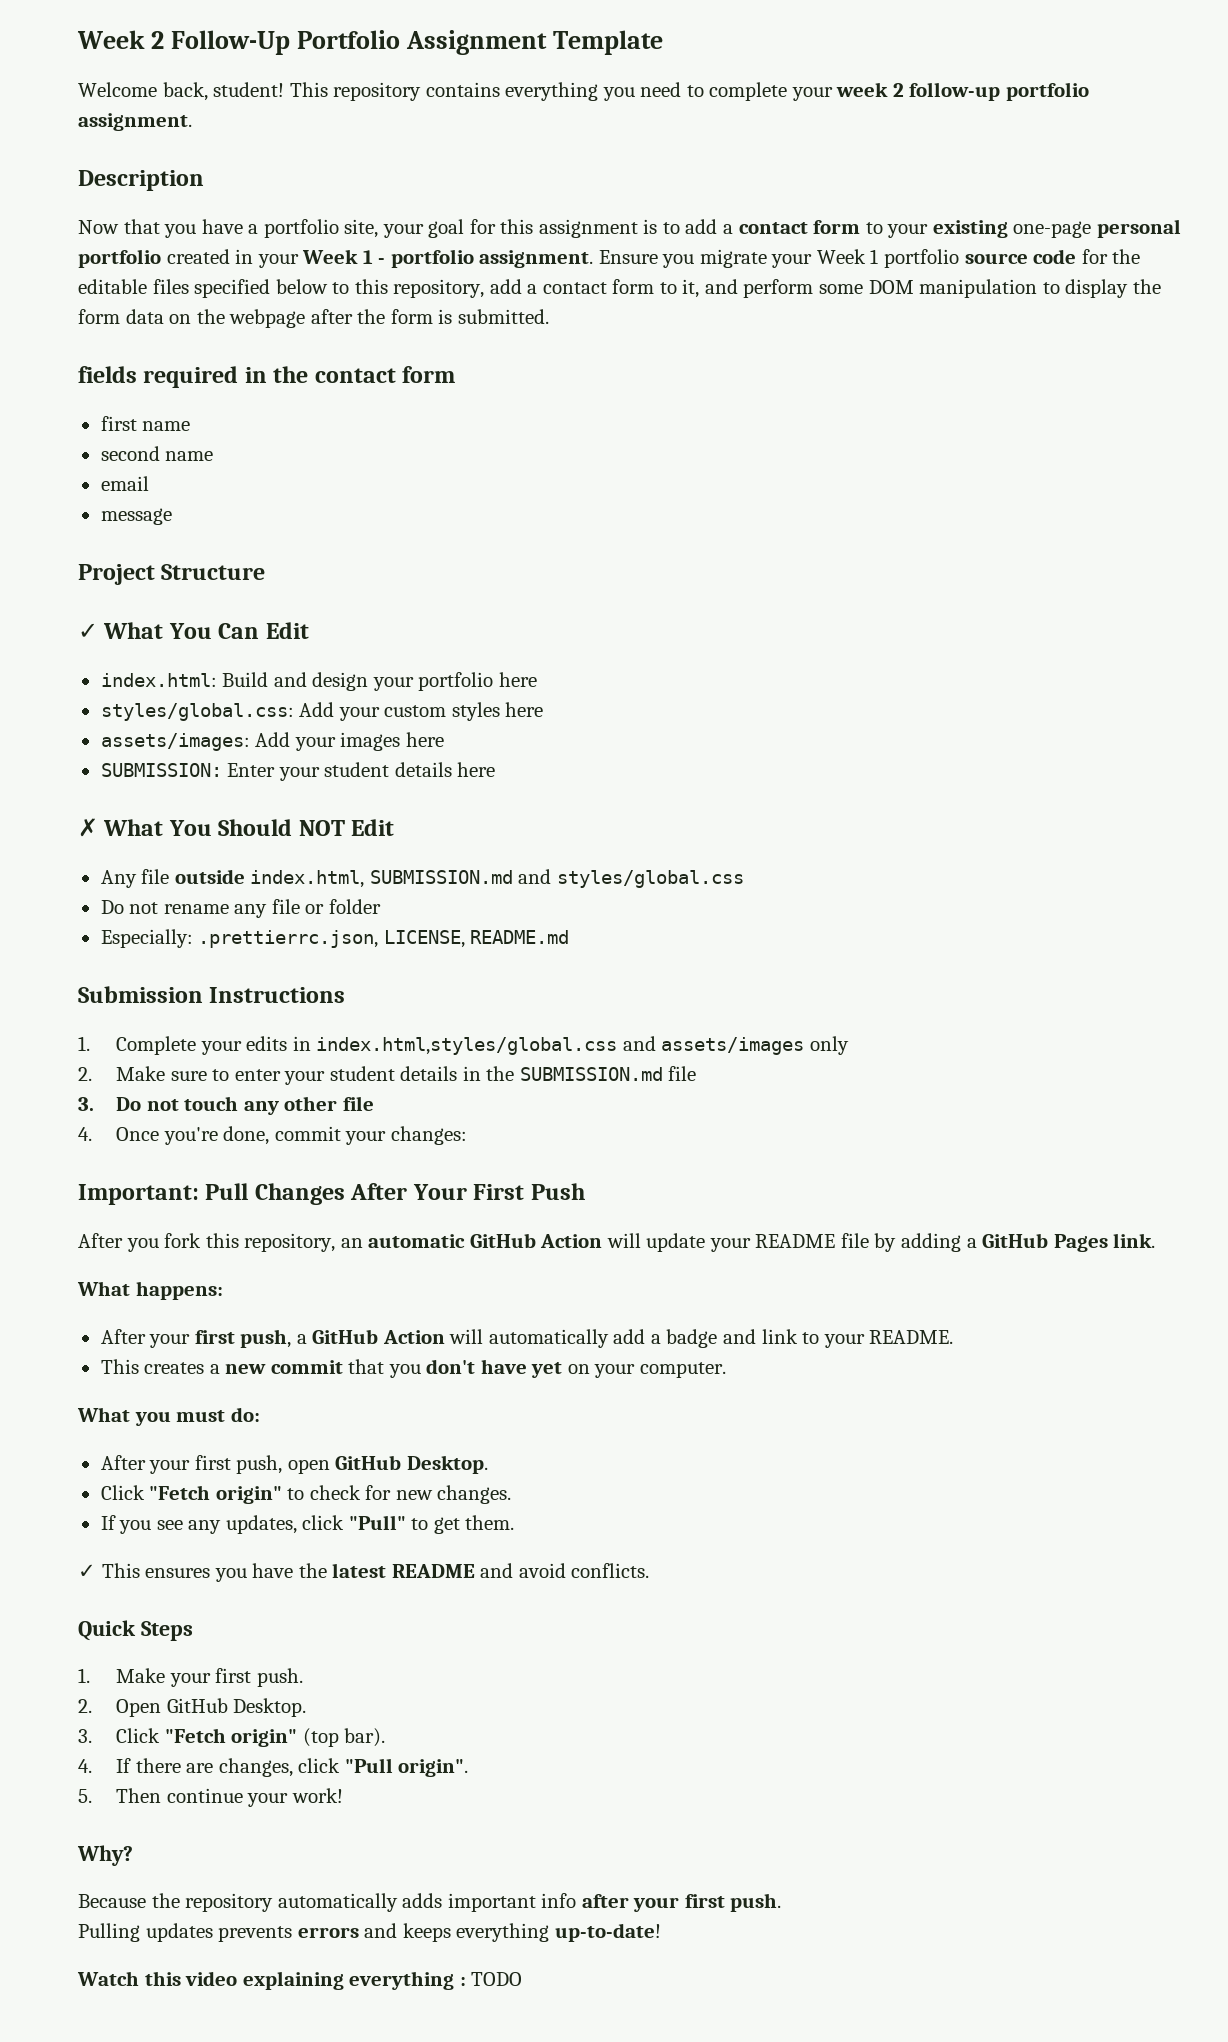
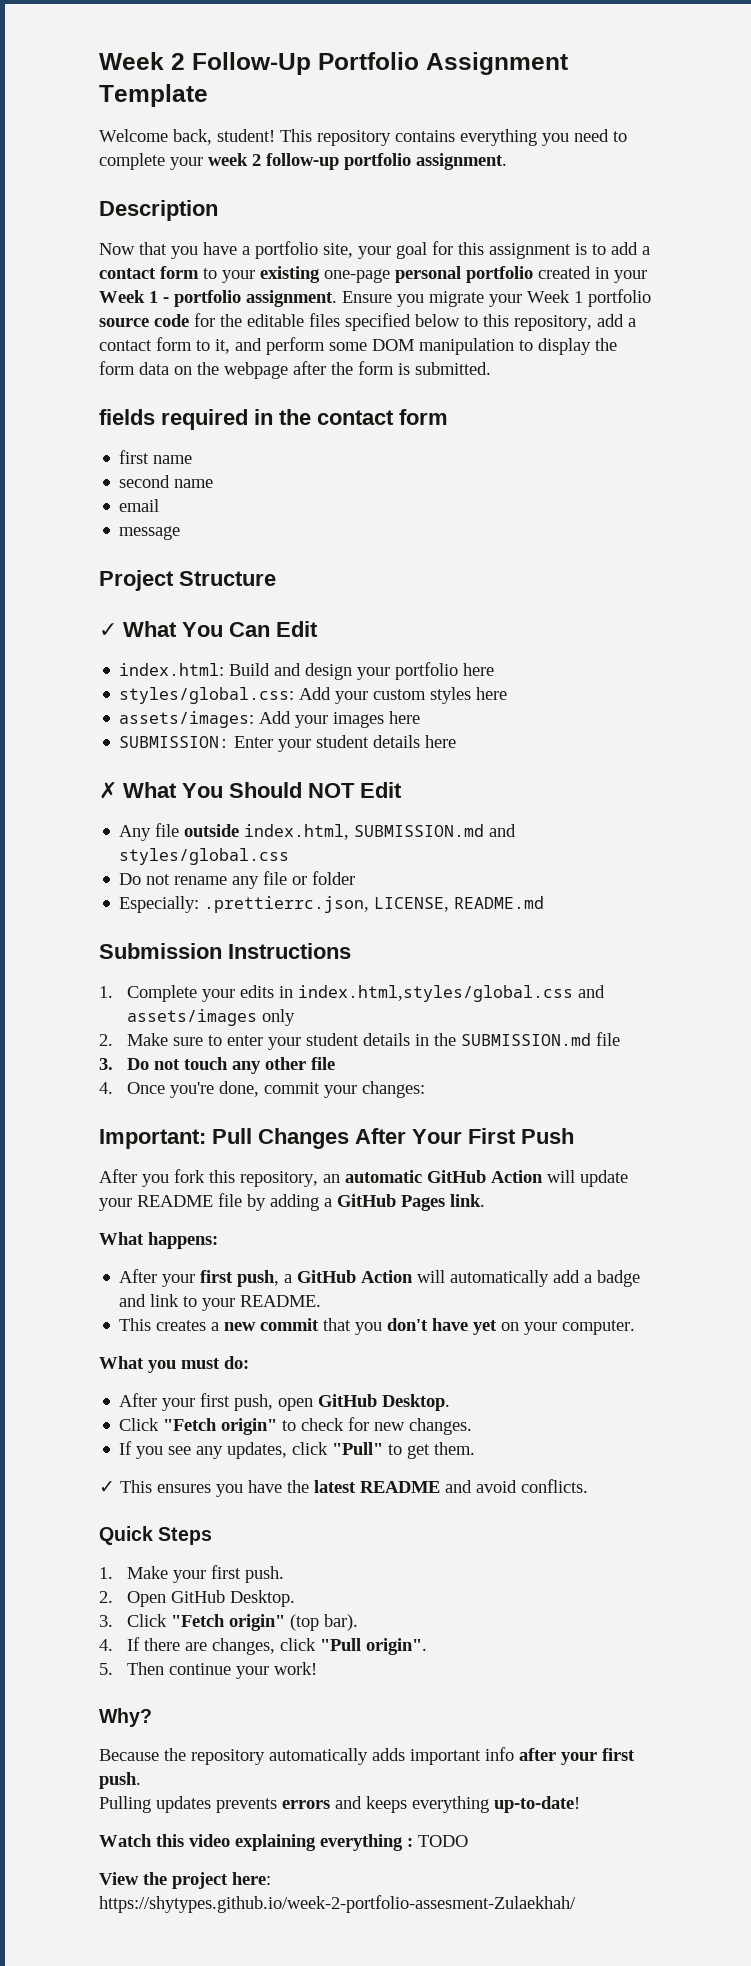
(523, 1979) none -> [99,1872,271,1889] [99,1895,576,1913] // View the project here: https://shytypes.github.io/week-2-portfolio-assesment-Zulaekhah/

